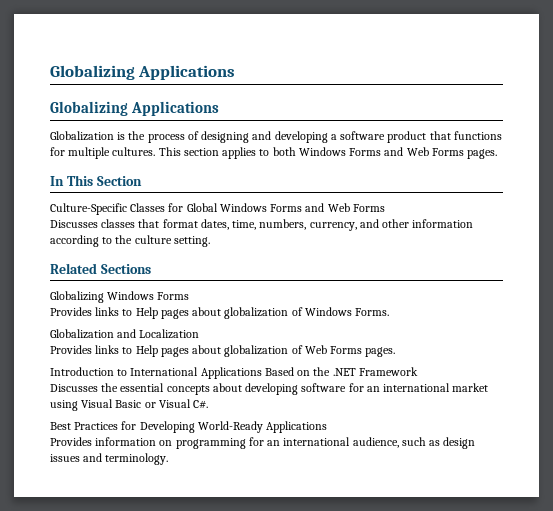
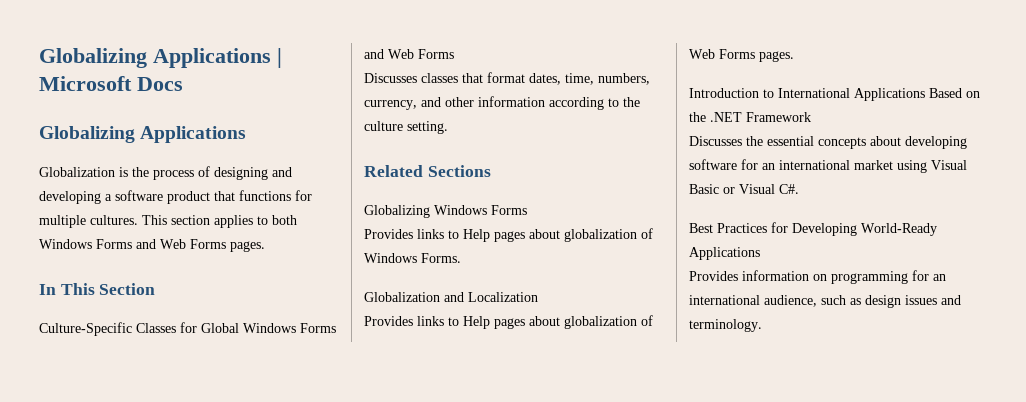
[50,65,236,80] Globalizing Applications -> [39,48,282,68] [39,76,183,91] Globalizing Applications | Microsoft Docs

